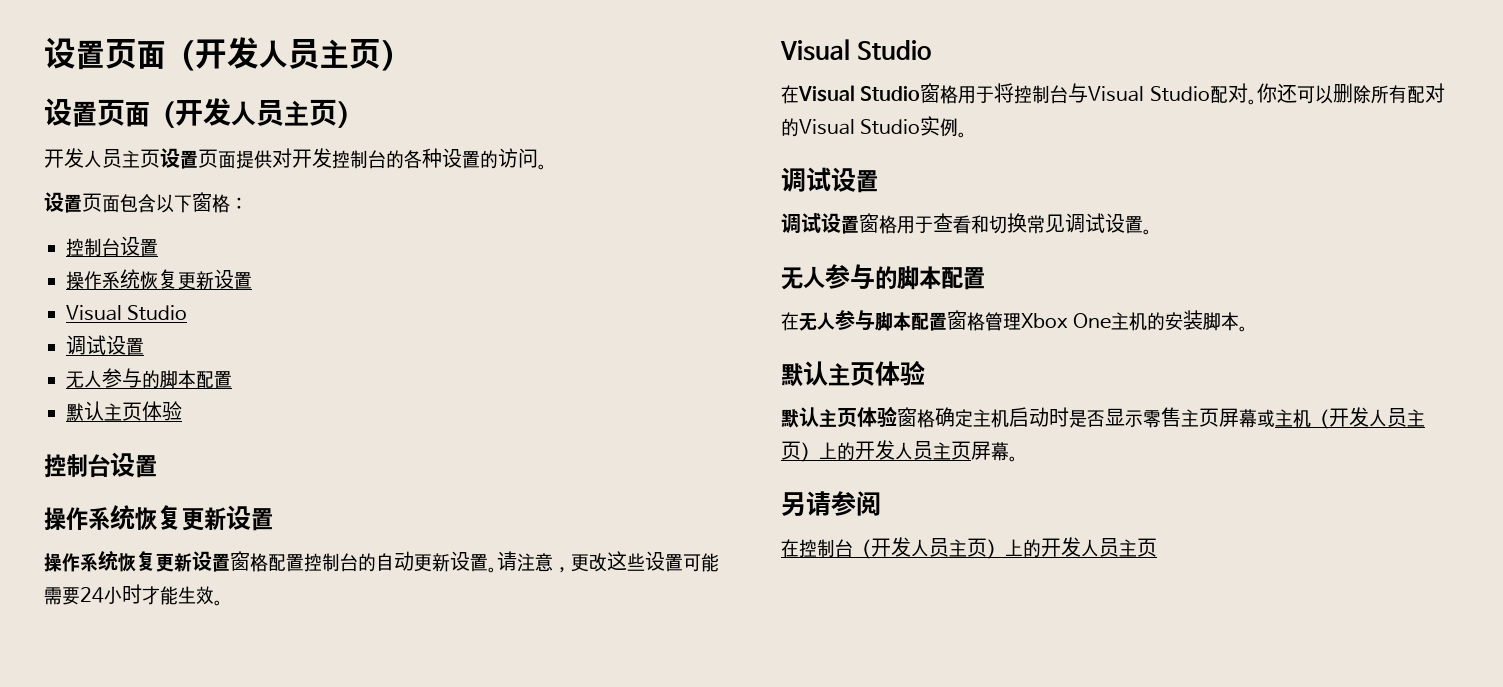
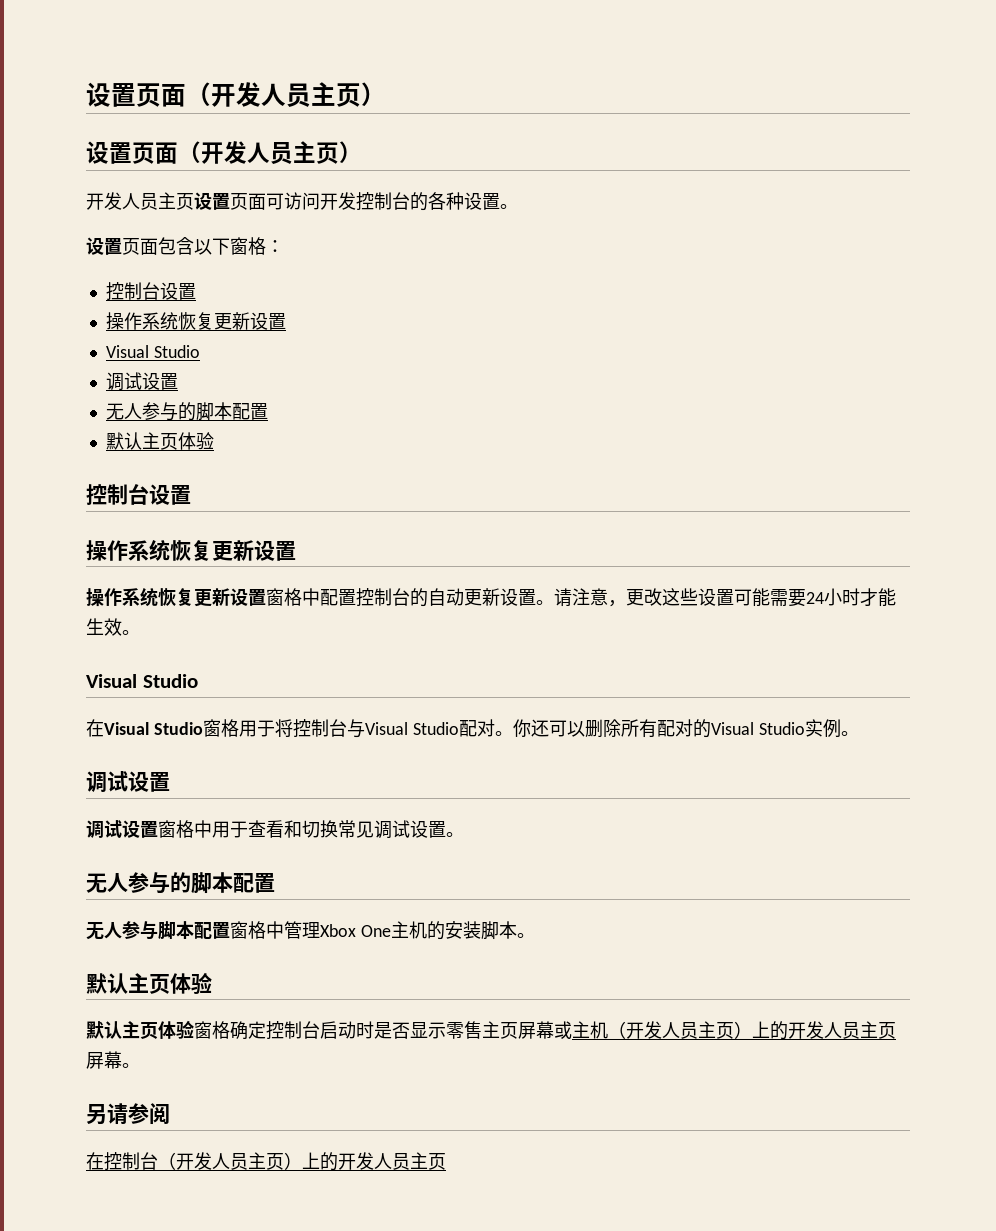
[236,148,292,169] 提供对 -> [266,192,320,210] 可访问
[480,148,538,169] 的访问 -> (500, 201) none
(268, 562) none -> [302,588,320,606] 中
(897, 224) none -> [194,820,212,838] 中
[781,312,799,331] 在 -> (275, 883) none
(985, 321) none -> [266,921,284,939] 中
[973,409,1009,428] 主机 -> [266,1021,320,1040] 控制台

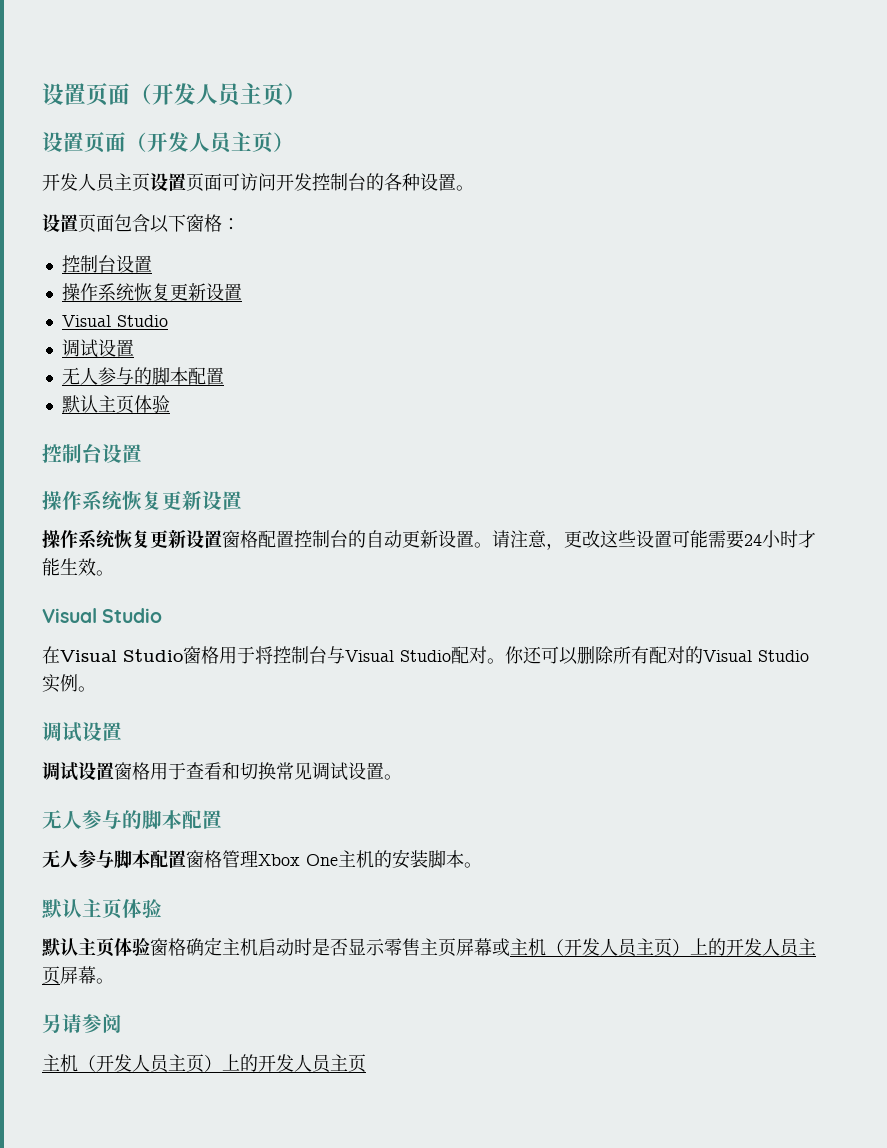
[302,588,320,606] 中 -> (258, 539) none
[194,820,212,838] 中 -> (150, 771) none
[266,921,284,939] 中 -> (222, 859) none
[266,1021,320,1040] 控制台 -> [222,938,258,956] 主机
[86,1152,158,1171] 在控制台 -> [42,1054,78,1072] 主机

